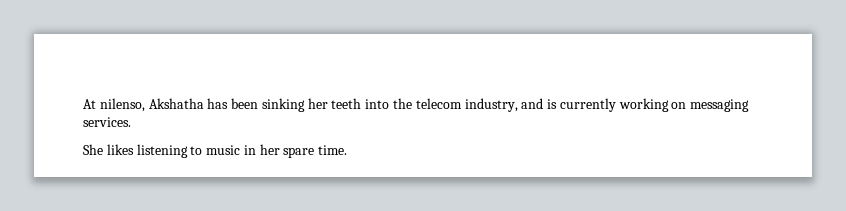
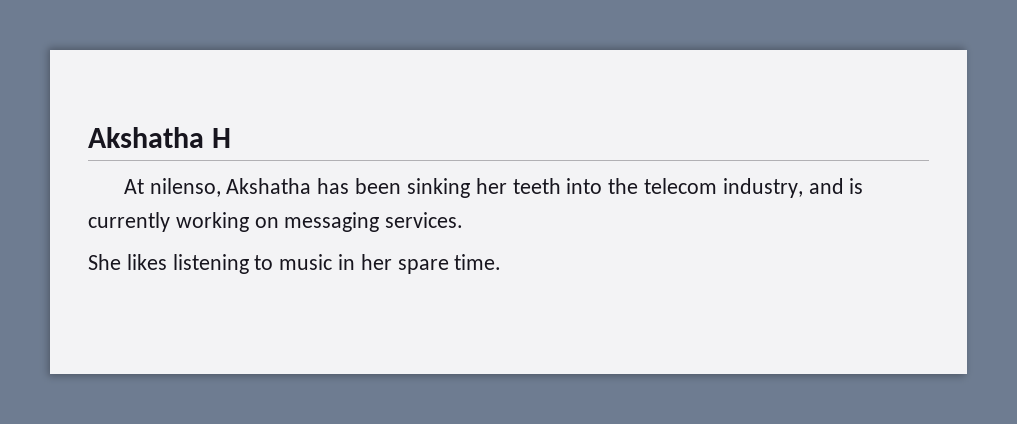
(83, 104) none -> [88,127,231,148] Akshatha H //

